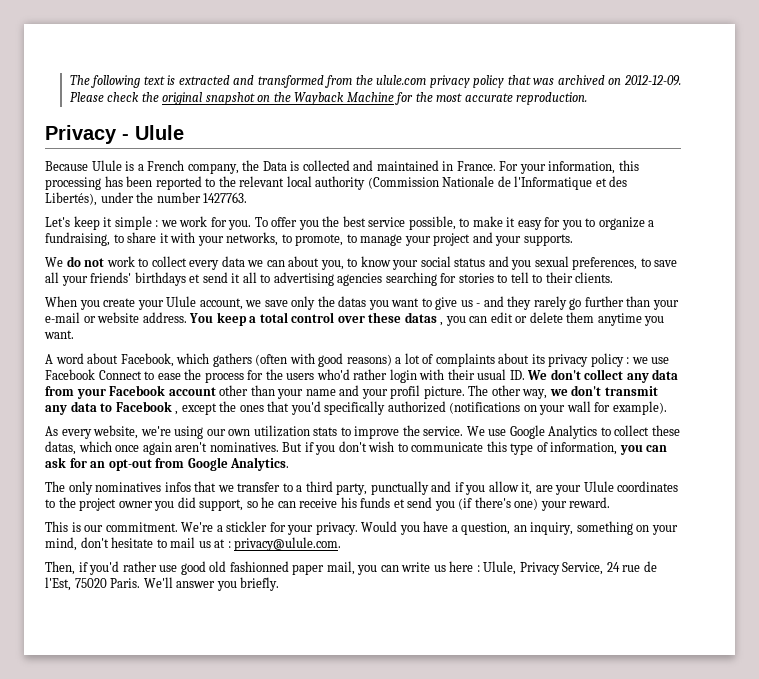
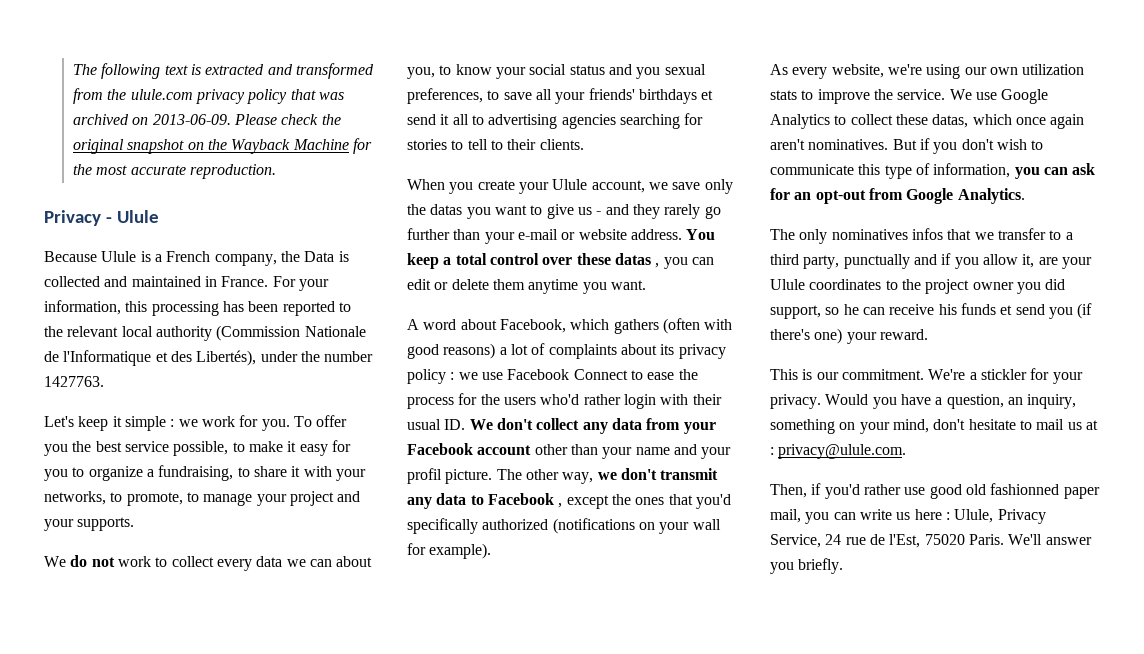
[623,75,681,86] 2012-12-09. -> [152,114,231,125] 2013-06-09.

